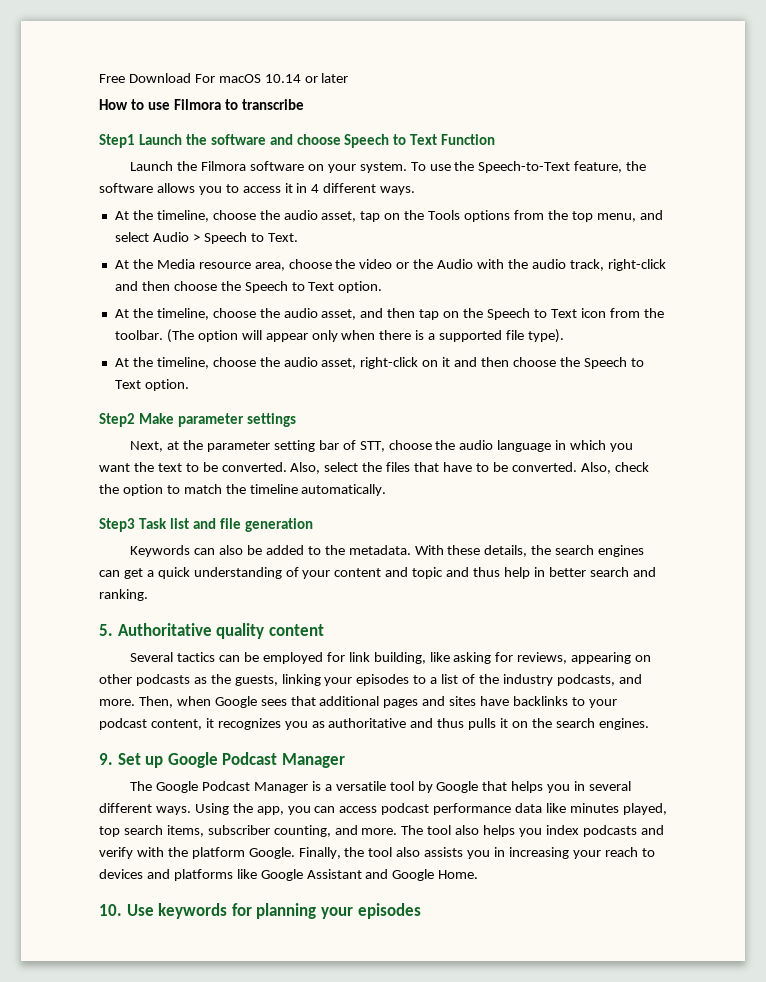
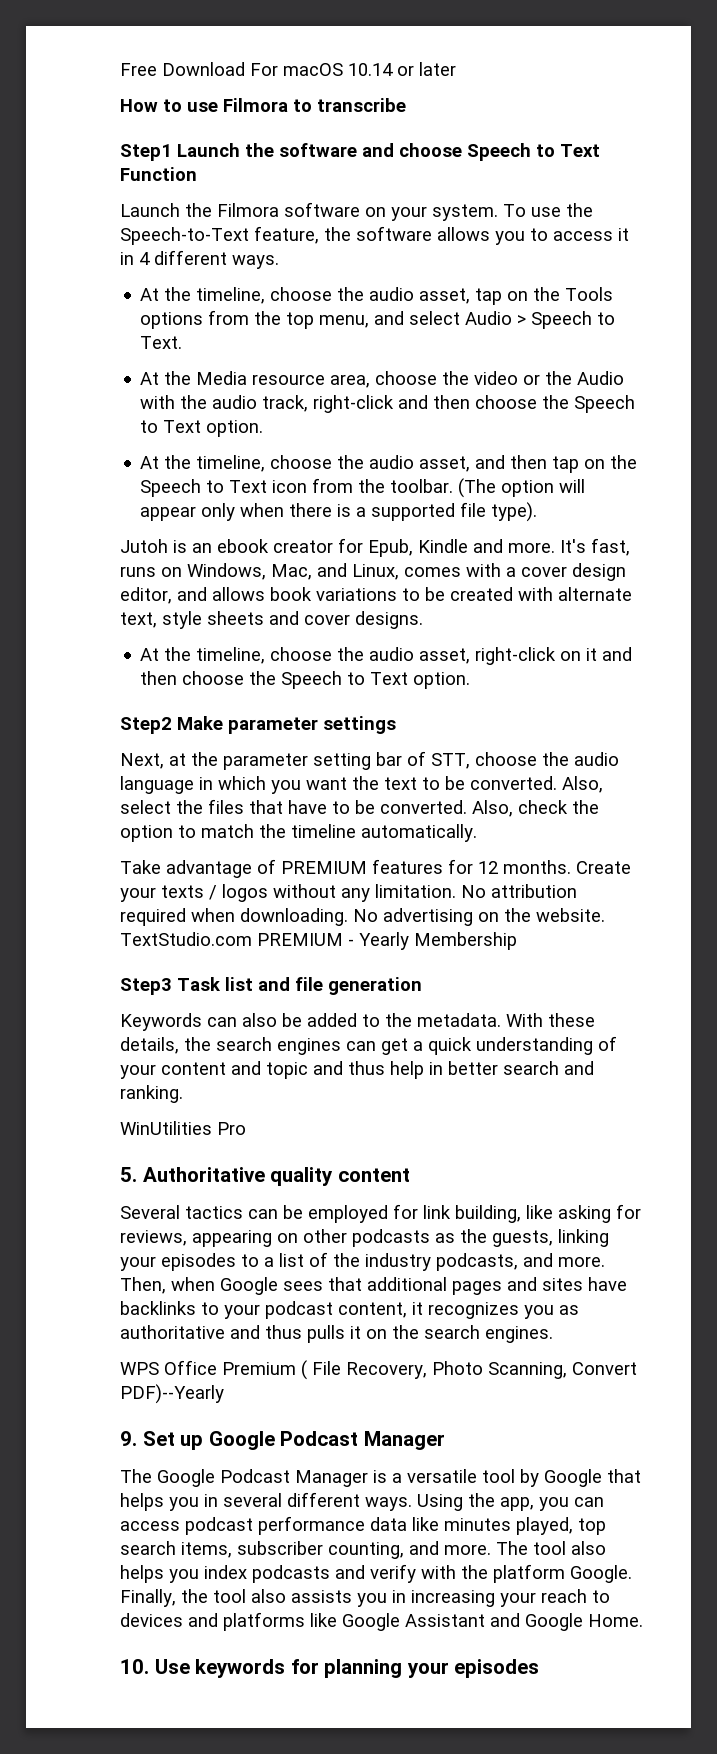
(564, 336) none -> [120,538,630,557] [120,563,626,581] [120,587,632,604] [120,611,423,629] // Jutoh is an ebook creator for Epub, Kindle and more. It's fast, runs on Windows, Mac, and Linux, comes with a cover design editor, and allows book variations to be created with alternate text, style sheets and cover designs.
(387, 490) none -> [120,859,631,878] [120,884,577,902] [120,908,605,926] [120,932,517,950] // Take advantage of PREMIUM features for 12 months. Create your texts / logos without any limitation. No attribution required when downloading. No advertising on the website. TextStudio.com PREMIUM - Yearly Membership
(148, 595) none -> [120,1121,246,1135] // WinUtilities Pro
(649, 724) none -> [120,1360,637,1380] [120,1384,224,1404] // WPS Office Premium ( File Recovery, Photo Scanning, Convert PDF)--Yearly

